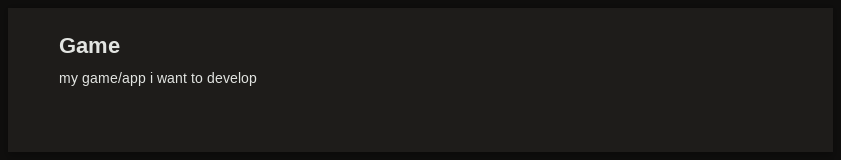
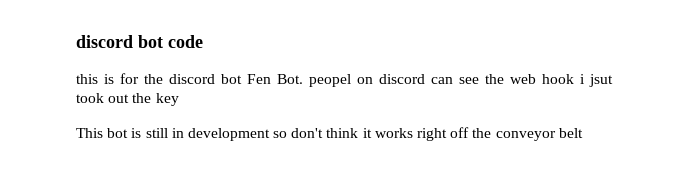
[59,38,120,53] [59,72,257,86] Game // my game/app i want to develop -> [76,35,203,48] [76,73,613,87] [76,93,179,106] [76,127,583,141] discord bot code // this is for the discord bot Fen Bot. peopel on discord can see the web hook i jsut took out the key // This bot is still in development so don't think it works right off the conveyor belt

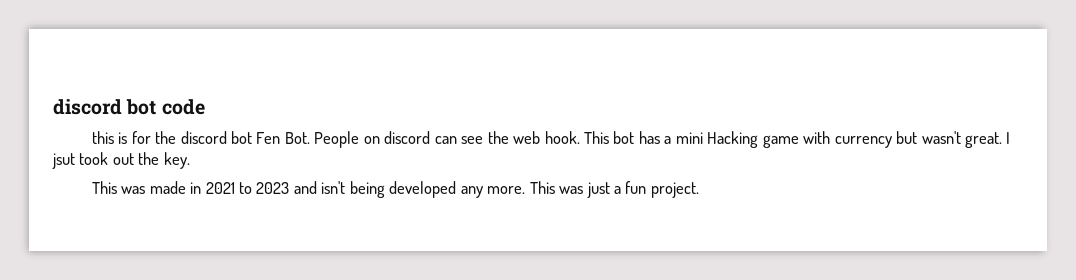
[309,74,351,87] peopel -> [314,131,360,148] People
[542,74,585,84] hook i -> [544,131,1011,148] hook. This bot has a mini Hacking game with currency but wasn't great. I
[155,93,179,106] [76,127,583,141] key // This bot is still in development so don't think it works right off the conveyor belt -> [163,152,190,169] [91,181,699,198] key. // This was made in 2021 to 2023 and isn't being developed any more. This was just a fun project.

